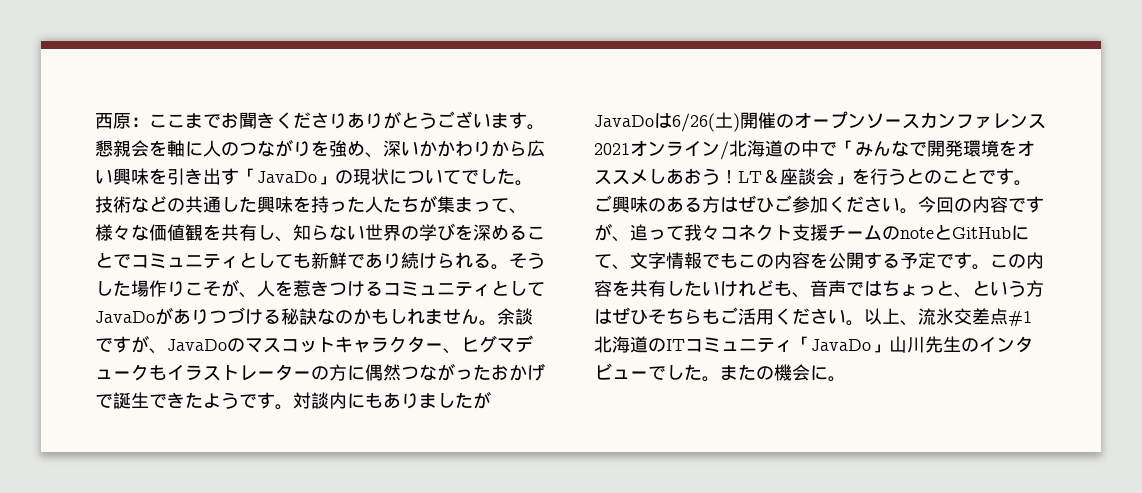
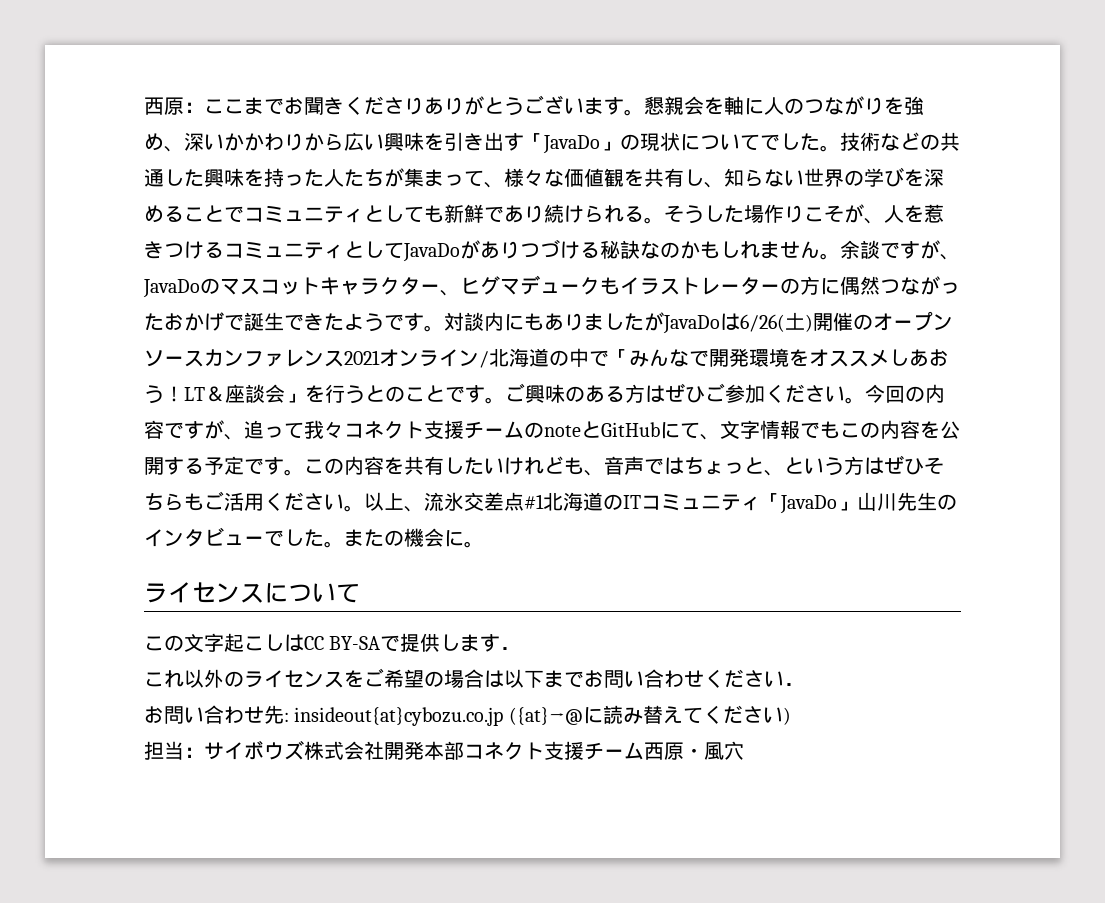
(846, 379) none -> [144,582,360,603] [144,633,521,652] [144,668,804,688] [144,705,791,726] [144,740,744,760] // ライセンスについて // この文字起こしはCC BY-SAで提供します． // これ以外のライセンスをご希望の場合は以下までお問い合わせください． // お問い合わせ先: insideout{at}cybozu.co.jp ({at}→@に読み替えてください) // 担当：サイボウズ株式会社開発本部コネクト支援チーム西原・風穴

